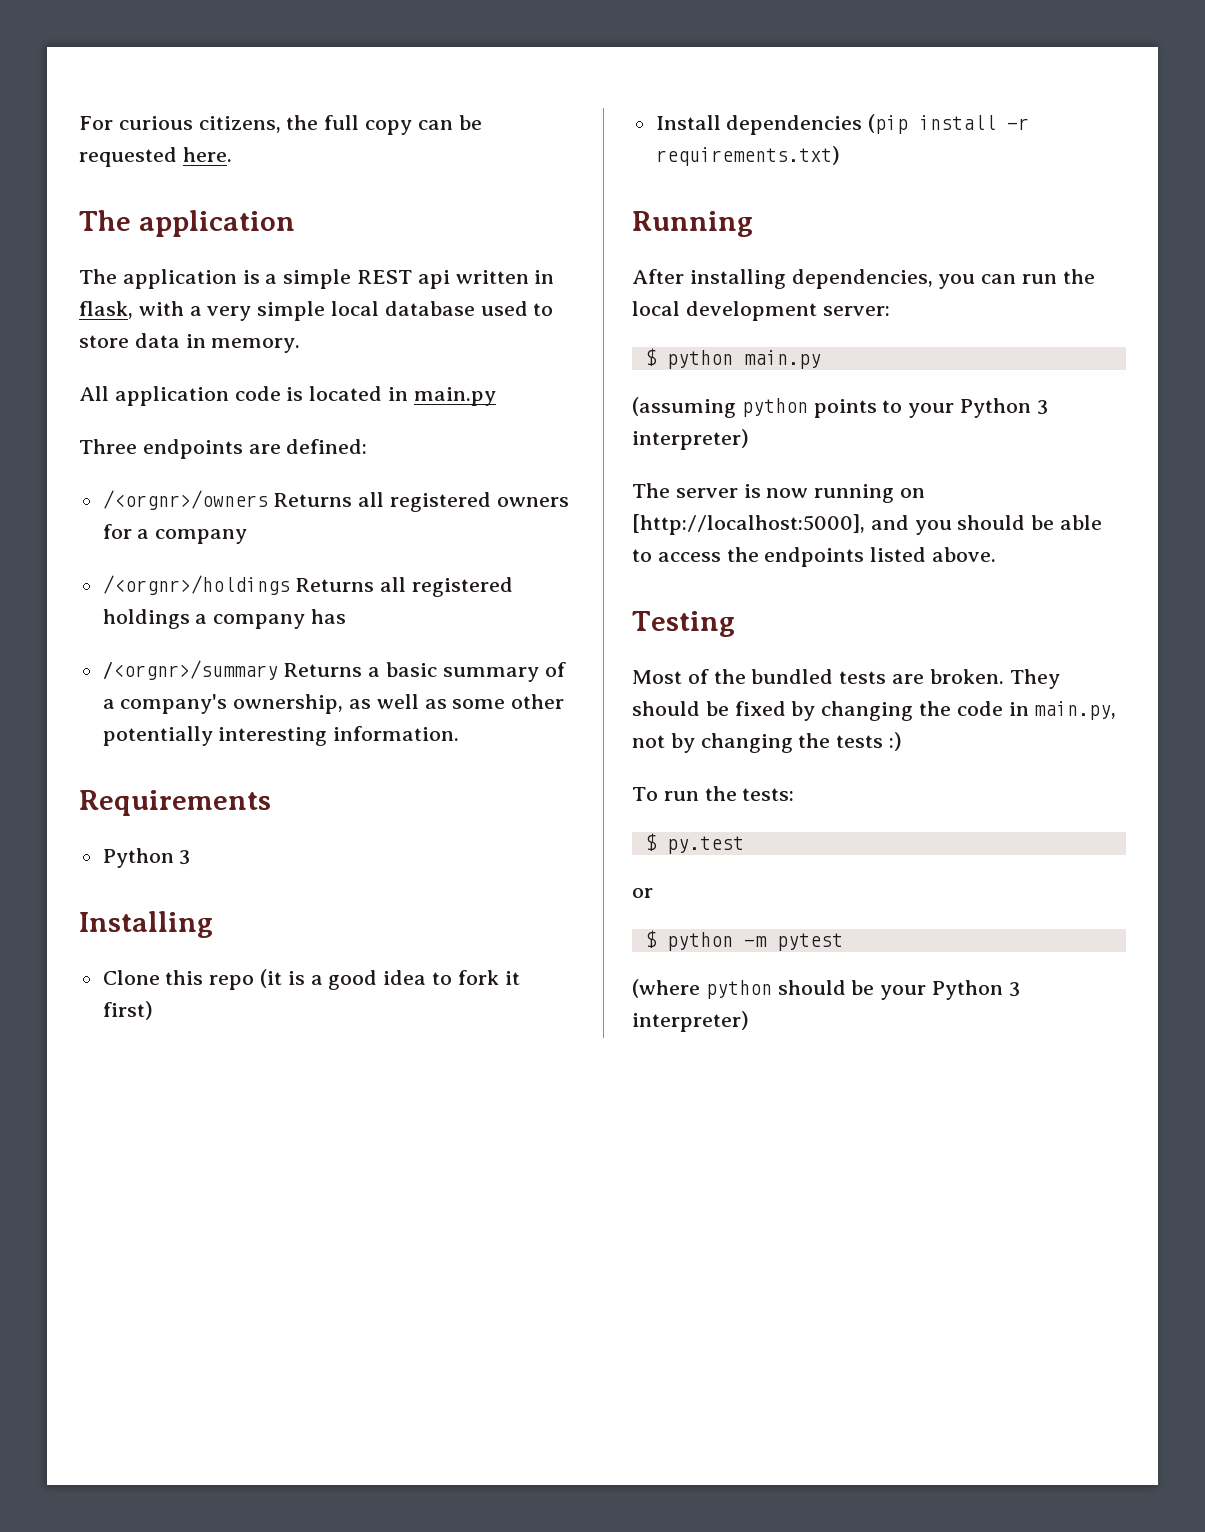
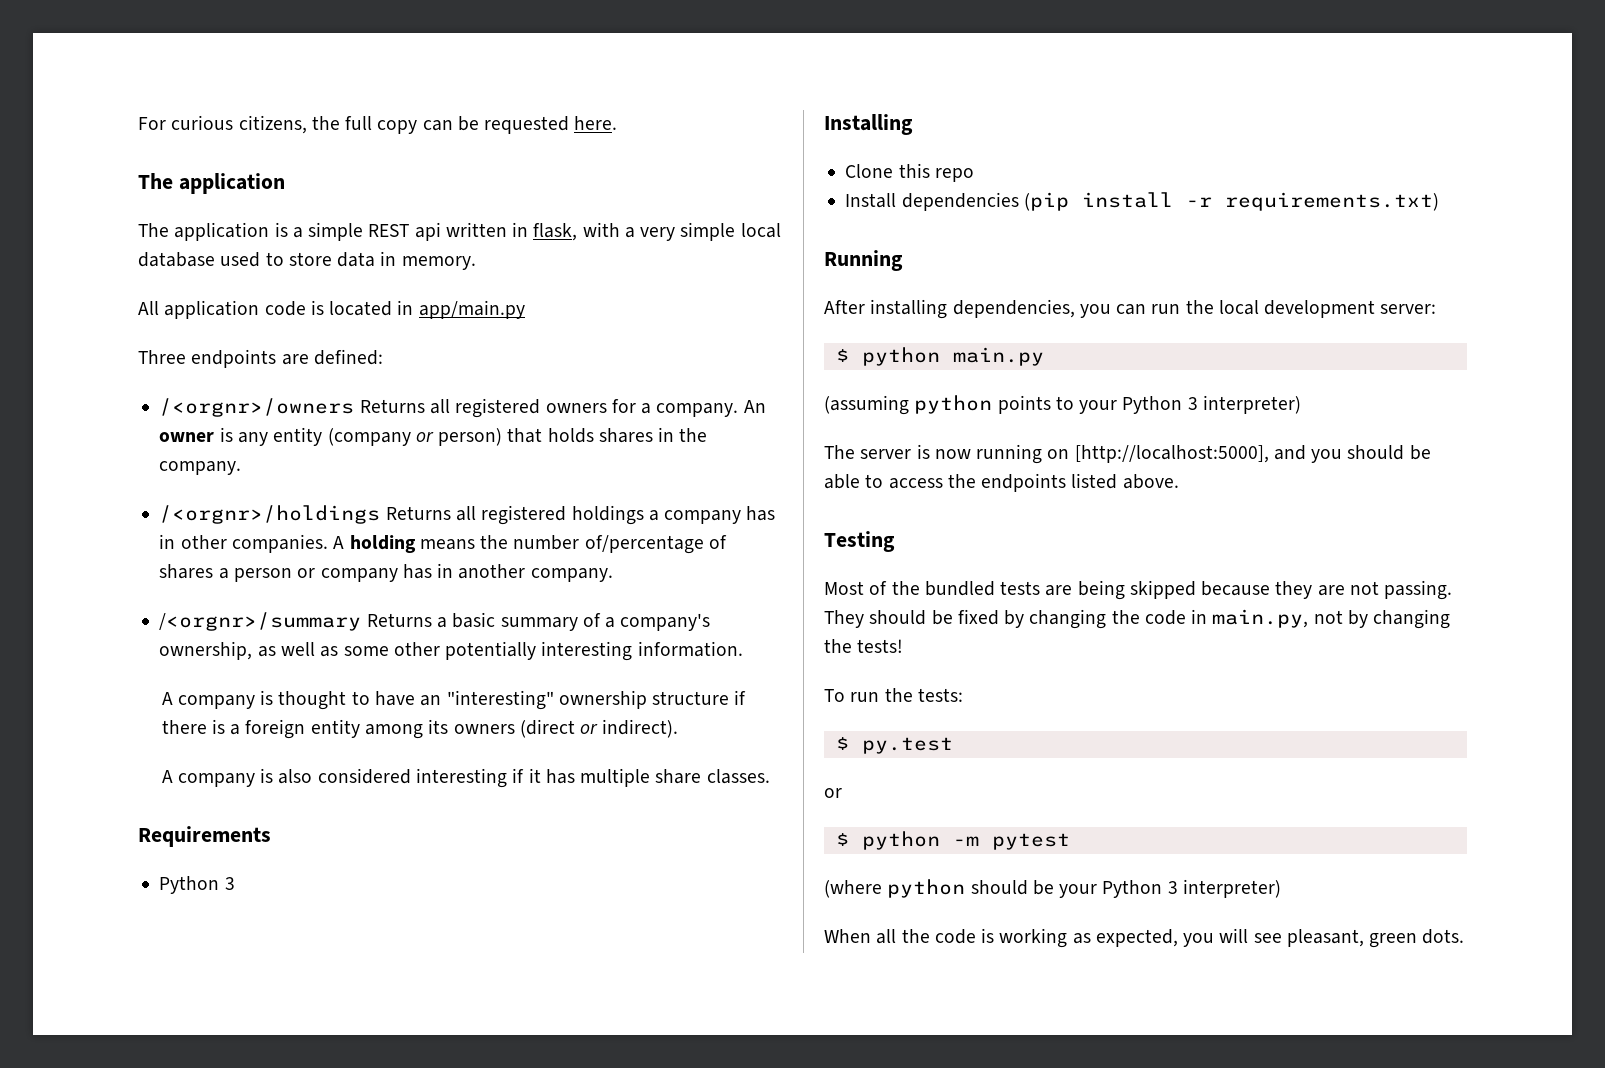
[413,387,496,406] main.py -> [418,300,525,319] app/main.py
[155,529,248,544] company -> [656,400,766,417] [159,427,708,446] [159,461,242,475] company. An owner is any entity (company or person) that holds shares in the company.
(347, 616) none -> [159,534,727,554] [159,563,613,582] in other companies. A holding means the number of/percentage of shares a person or company has in another company.
(460, 733) none -> [161,690,747,710] [161,719,679,739] [161,768,770,788] // A company is thought to have an "interesting" ownership structure if there is a foreign entity among its owners (direct or indirect). // A company is also considered interesting if it has multiple share classes.
[260,969,520,990] [102,1001,153,1020] (it is a good idea to fork it first) -> (974, 175) none
[929,669,1004,684] broken. -> [1077,580,1453,600] being skipped because they are not passing.
[836,732,903,751] tests :) -> [857,639,904,653] tests!
(749, 1021) none -> [824,928,1465,948] // When all the code is working as expected, you will see pleasant, green dots.

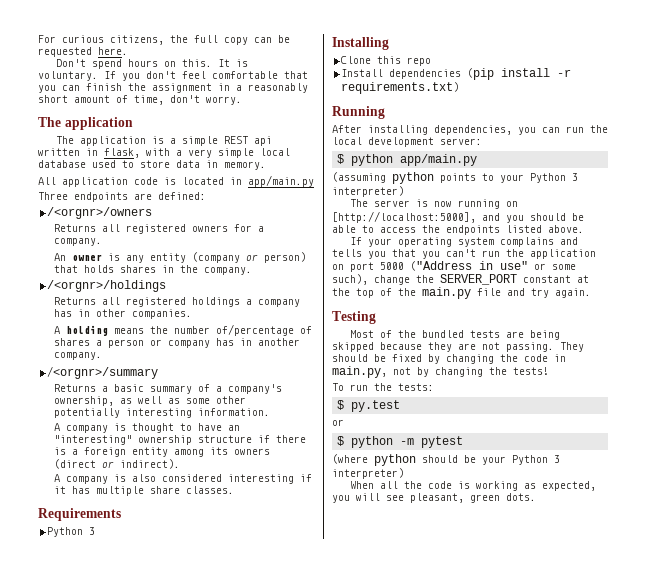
(618, 123) none -> [56,59,249,69] [38,71,308,81] [38,83,308,93] [38,95,242,105] // Don't spend hours on this. It is voluntary. If you don't feel comfortable that you can finish the assignment in a reasonably short amount of time, don't worry.
(355, 407) none -> (153, 213) //
(739, 410) none -> (102, 242) //
(381, 514) none -> (167, 286) //
(328, 543) none -> (192, 314) //
(362, 621) none -> (159, 372) //
[952,347,1044,366] main.py -> [400,154,478,166] app/main.py
(1179, 481) none -> [350,237,579,247] [332,249,596,259] [332,261,576,272] [332,274,589,285] [332,287,591,299] // If your operating system complains and tells you that you can't run the application on port 5000 ("Address in use" or some such), change the SERVER_PORT constant at the top of the main.py file and try again.

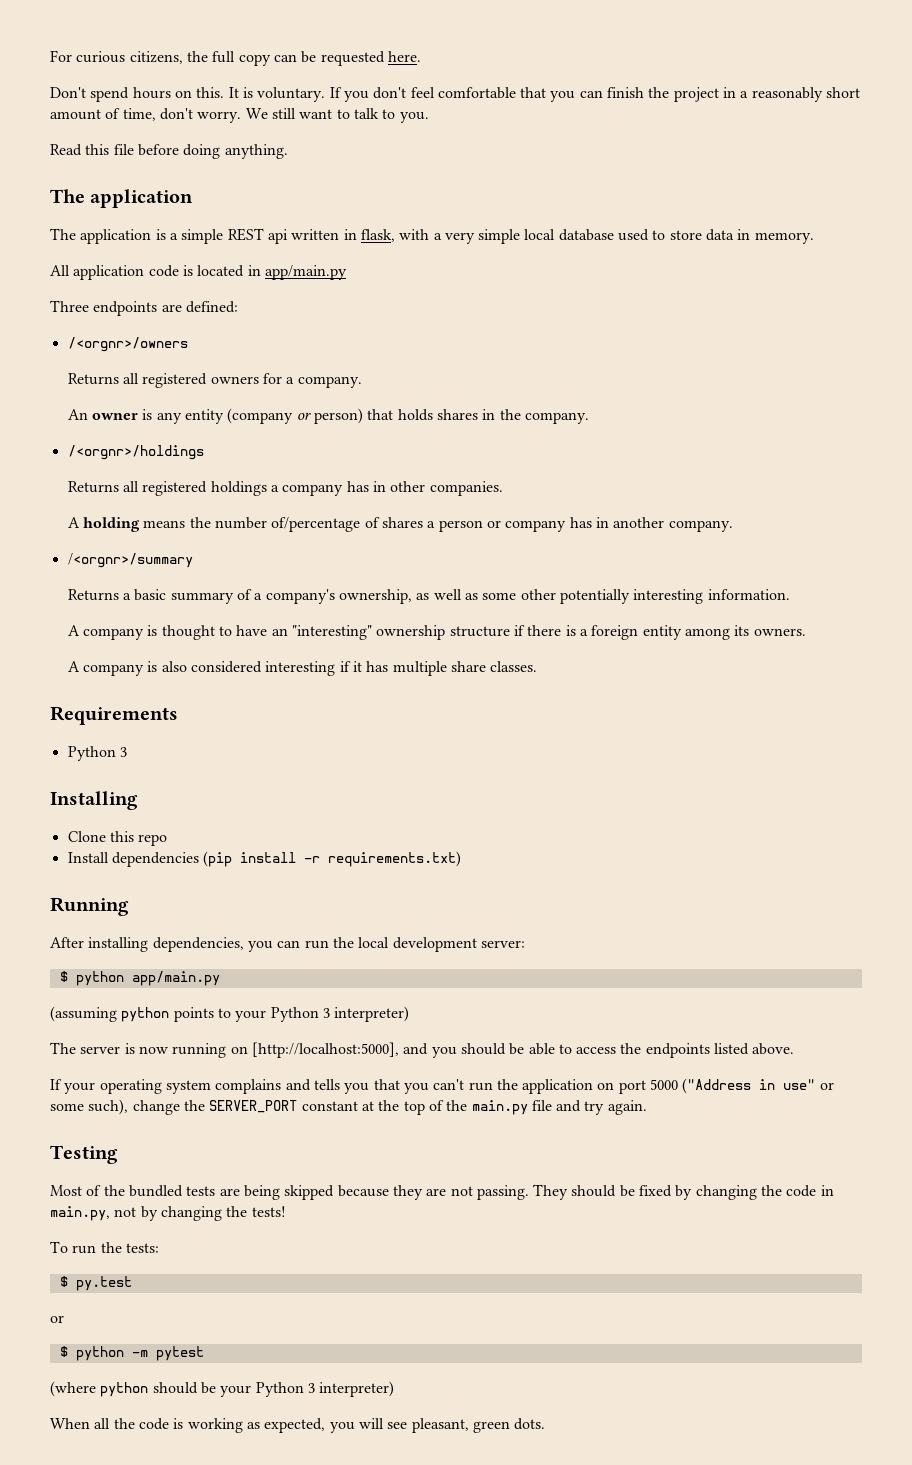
[152,83,212,93] assignment -> [673,87,719,102] project
(242, 100) none -> [245,108,429,123] [50,144,288,159] We still want to talk to you. // Read this file before doing anything.
[233,448,270,455] [53,459,180,469] owners (direct or indirect). -> [753,628,806,636] owners.

